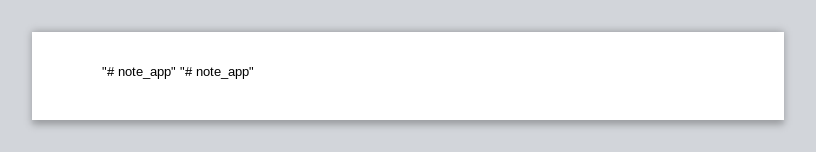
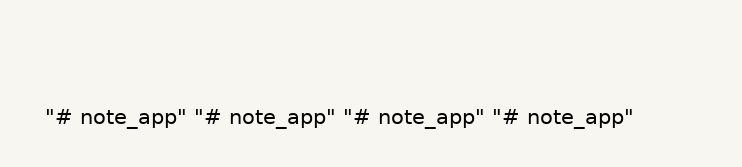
[102,67,254,79] "# note_app" "# note_app" -> [45,109,634,129] "# note_app" "# note_app" "# note_app" "# note_app"

